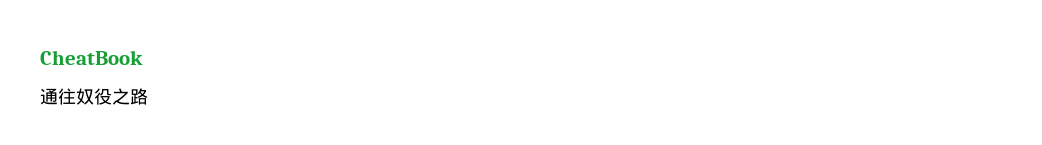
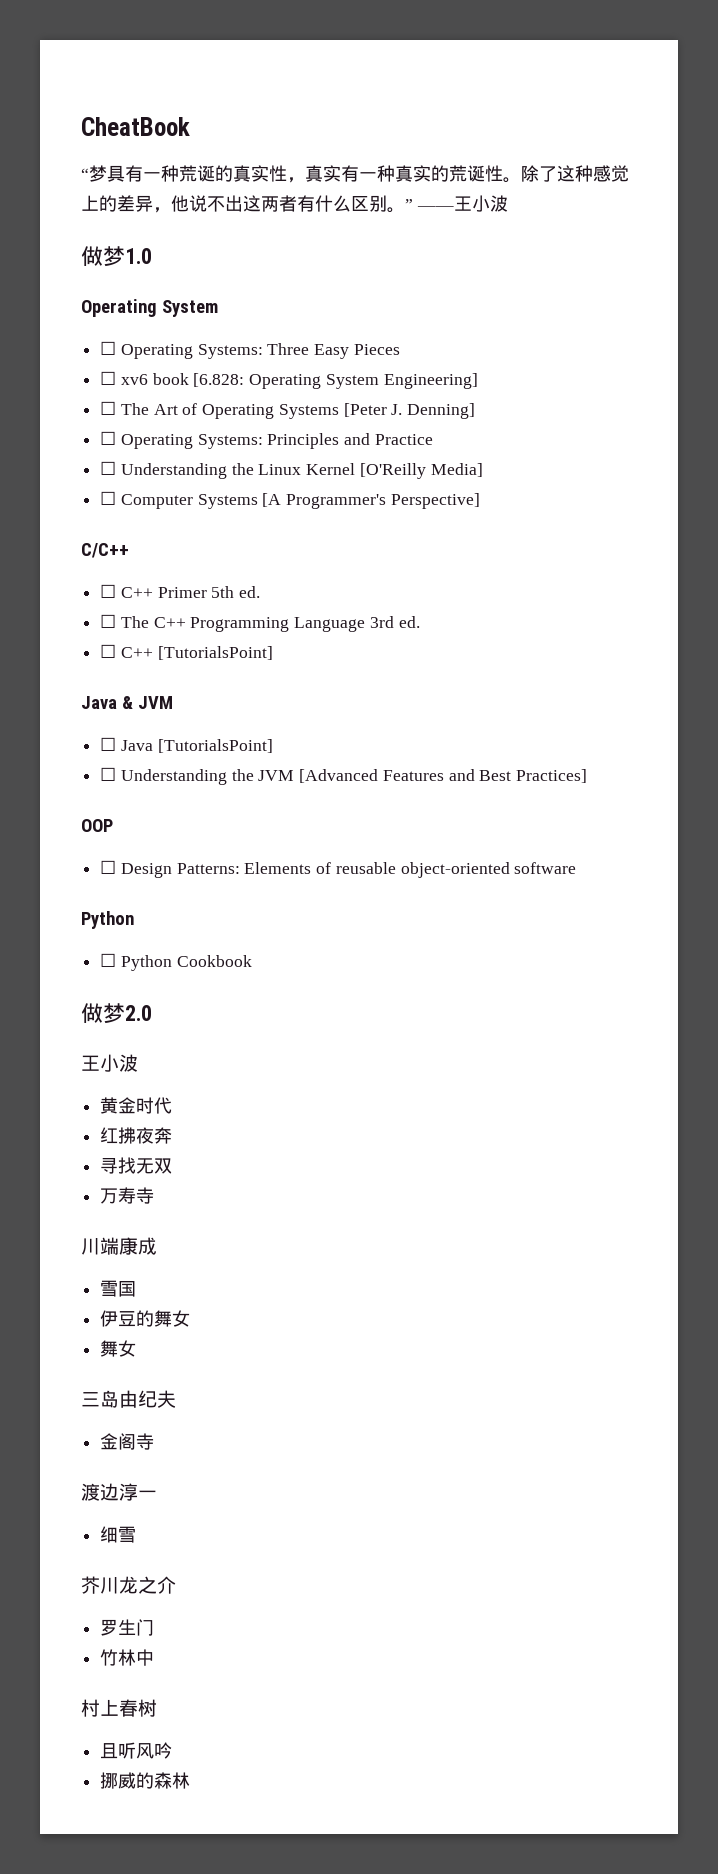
[40,88,148,105] 通往奴役之路 -> [81,165,629,183] [81,195,508,213] [81,246,152,267] [81,299,218,317] [100,341,400,359] [100,371,478,389] [100,401,476,419] [100,431,433,449] [100,461,483,479] [100,491,480,509] [81,543,129,558] [100,584,261,598] [100,614,420,632] [100,644,273,660] [81,696,173,709] [100,737,273,753] [100,767,588,785] [81,819,113,832] [100,860,577,878] [81,911,134,929] [100,953,252,971] [81,1003,152,1024] [81,1054,138,1072] [100,1097,173,1114] [100,1127,173,1144] [100,1157,173,1174] [100,1187,155,1204] [81,1237,157,1255] [100,1280,137,1297] [100,1310,191,1327] [100,1340,137,1357] [81,1390,176,1408] [100,1433,155,1450] [81,1483,157,1501] [100,1526,137,1543] [81,1576,176,1594] [100,1619,155,1636] [100,1649,155,1666] [81,1699,157,1717] [100,1742,173,1759] [100,1772,191,1789] “梦具有一种荒诞的真实性，真实有一种真实的荒诞性。除了这种感觉上的差异，他说不出这两者有什么区别。” ——王小波 // 做梦1.0 // Operating System // ☐ Operating Systems: Three Easy Pieces // ☐ xv6 book [6.828: Operating System Engineering] // ☐ The Art of Operating Systems [Peter J. Denning] // ☐ Operating Systems: Principles and Practice // ☐ Understanding the Linux Kernel [O'Reilly Media] // ☐ Computer Systems [A Programmer's Perspective] // C/C++ // ☐ C++ Primer 5th ed. // ☐ The C++ Programming Language 3rd ed. // ☐ C++ [TutorialsPoint] // Java & JVM // ☐ Java [TutorialsPoint] // ☐ Understanding the JVM [Advanced Features and Best Practices] // OOP // ☐ Design Patterns: Elements of reusable object-oriented software // Python // ☐ Python Cookbook // 做梦2.0 // 王小波 // 黄金时代 // 红拂夜奔 // 寻找无双 // 万寿寺 // 川端康成 // 雪国 // 伊豆的舞女 // 舞女 // 三岛由纪夫 // 金阁寺 // 渡边淳一 // 细雪 // 芥川龙之介 // 罗生门 // 竹林中 // 村上春树 // 且听风吟 // 挪威的森林

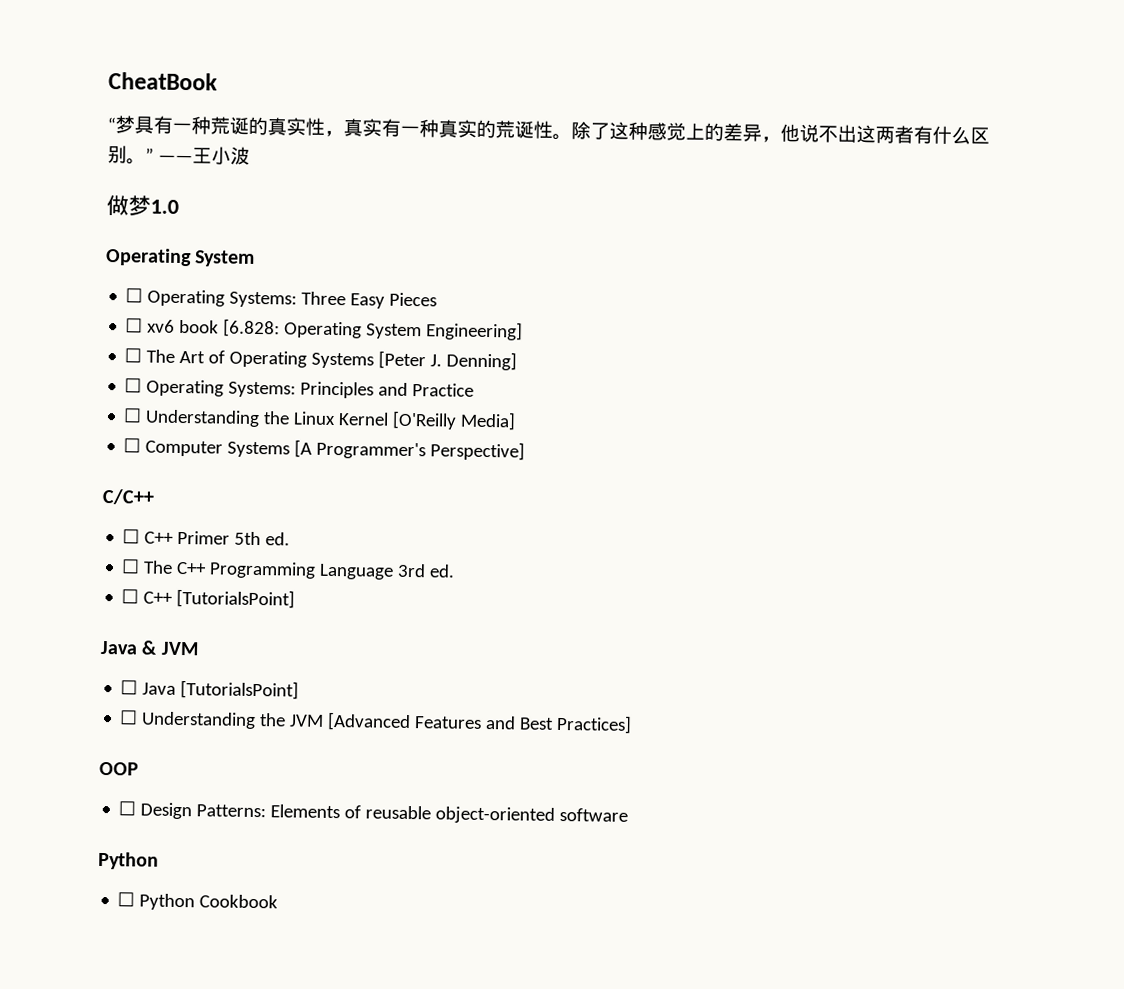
[81,1003,152,1024] [81,1054,138,1072] [100,1097,173,1114] [100,1127,173,1144] [100,1157,173,1174] [100,1187,155,1204] [81,1237,157,1255] [100,1280,137,1297] [100,1310,191,1327] [100,1340,137,1357] [81,1390,176,1408] [100,1433,155,1450] [81,1483,157,1501] [100,1526,137,1543] [81,1576,176,1594] [100,1619,155,1636] [100,1649,155,1666] [81,1699,157,1717] [100,1742,173,1759] [100,1772,191,1789] // 做梦2.0 // 王小波 // 黄金时代 // 红拂夜奔 // 寻找无双 // 万寿寺 // 川端康成 // 雪国 // 伊豆的舞女 // 舞女 // 三岛由纪夫 // 金阁寺 // 渡边淳一 // 细雪 // 芥川龙之介 // 罗生门 // 竹林中 // 村上春树 // 且听风吟 // 挪威的森林 -> (279, 901) none

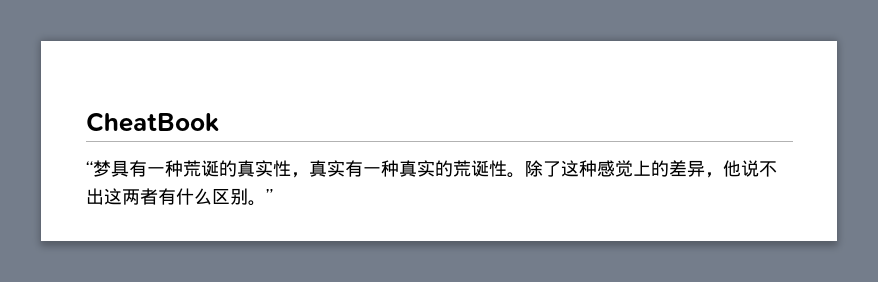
[157,146,250,165] [106,195,179,217] [105,248,256,267] [125,288,438,309] [125,318,524,341] [124,348,518,371] [124,378,475,399] [123,408,517,431] [123,438,526,461] [102,488,155,505] [122,529,291,546] [121,559,456,580] [121,588,296,609] [100,640,199,656] [120,680,300,700] [119,710,633,734] [99,761,139,776] [118,801,629,824] [98,851,159,870] [117,892,279,911] ——王小波 // 做梦1.0 // Operating System // ☐ Operating Systems: Three Easy Pieces // ☐ xv6 book [6.828: Operating System Engineering] // ☐ The Art of Operating Systems [Peter J. Denning] // ☐ Operating Systems: Principles and Practice // ☐ Understanding the Linux Kernel [O'Reilly Media] // ☐ Computer Systems [A Programmer's Perspective] // C/C++ // ☐ C++ Primer 5th ed. // ☐ The C++ Programming Language 3rd ed. // ☐ C++ [TutorialsPoint] // Java & JVM // ☐ Java [TutorialsPoint] // ☐ Understanding the JVM [Advanced Features and Best Practices] // OOP // ☐ Design Patterns: Elements of reusable object-oriented software // Python // ☐ Python Cookbook -> (273, 196) none

